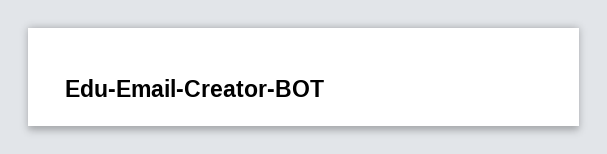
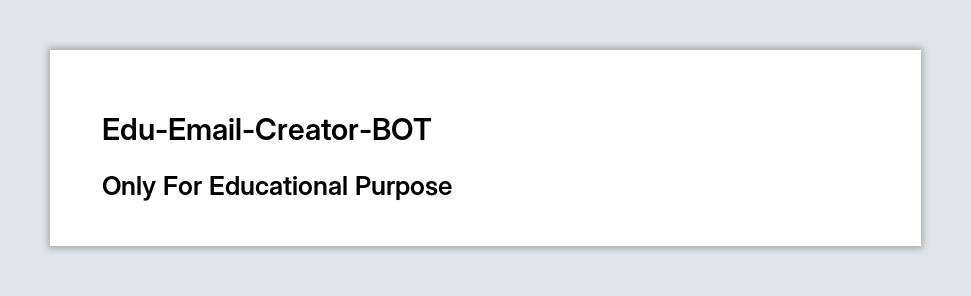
(324, 88) none -> [102,176,453,201] // Only For Educational Purpose

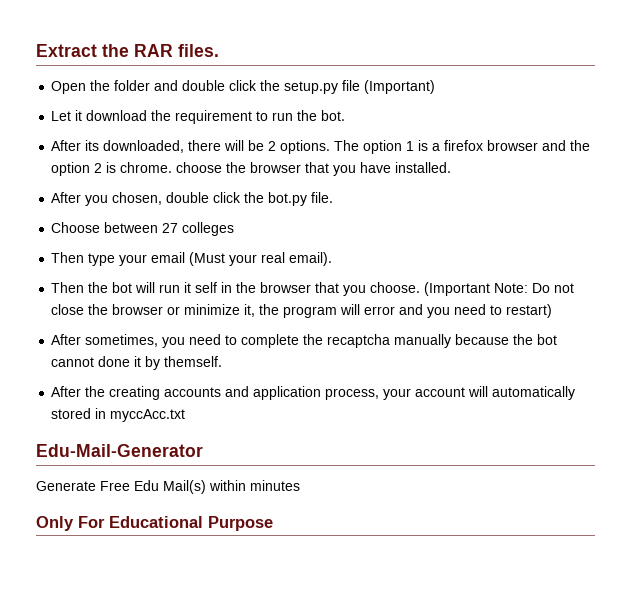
[102,118,432,140] Edu-Email-Creator-BOT -> [36,44,219,57] [51,80,436,94] [51,110,346,124] [51,140,591,154] [51,162,452,176] [51,192,334,206] [51,222,235,236] [51,252,333,266] [51,282,575,296] [51,304,553,318] [51,334,558,348] [51,356,223,370] [51,386,576,400] [51,408,186,422] [36,444,203,457] [36,480,300,494] Extract the RAR files. // Open the folder and double click the setup.py file (Important) // Let it download the requirement to run the bot. // After its downloaded, there will be 2 options. The option 1 is a firefox browser and the option 2 is chrome. choose the browser that you have installed. // After you chosen, double click the bot.py file. // Choose between 27 colleges // Then type your email (Must your real email). // Then the bot will run it self in the browser that you choose. (Important Note: Do not close the browser or minimize it, the program will error and you need to restart) // After sometimes, you need to complete the recaptcha manually because the bot cannot done it by themself. // After the creating accounts and application process, your account will automatically stored in myccAcc.txt // Edu-Mail-Generator // Generate Free Edu Mail(s) within minutes

